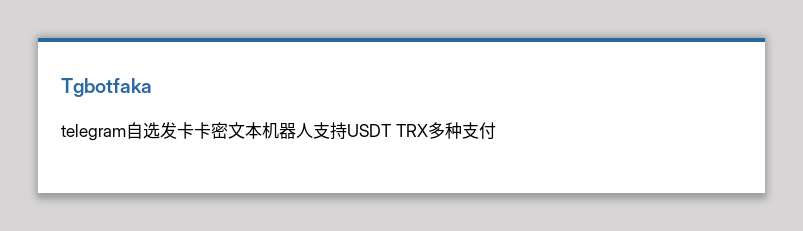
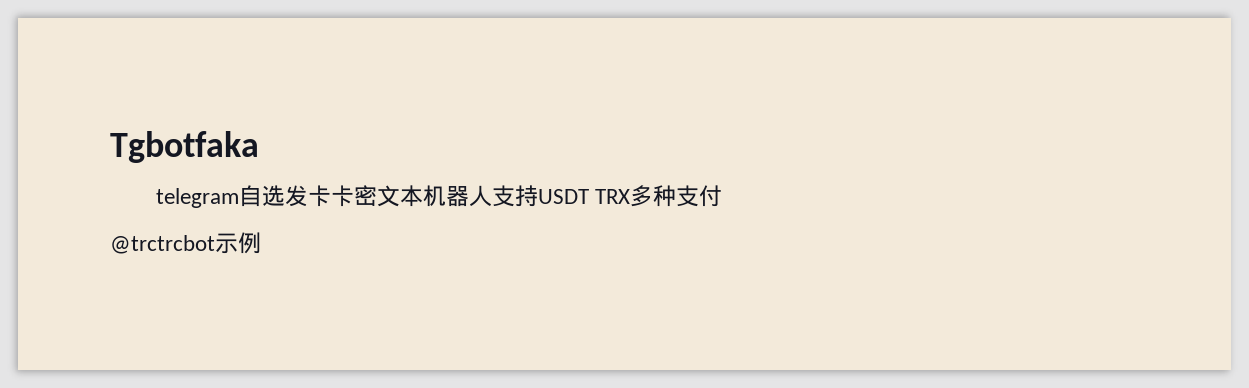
(496, 131) none -> [110,232,261,254] // @trctrcbot示例

